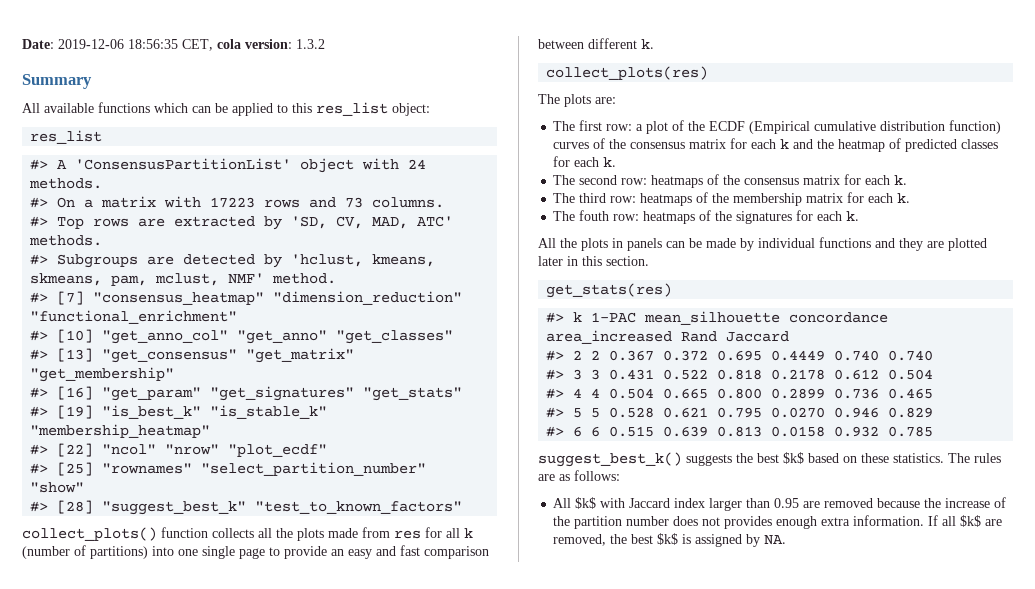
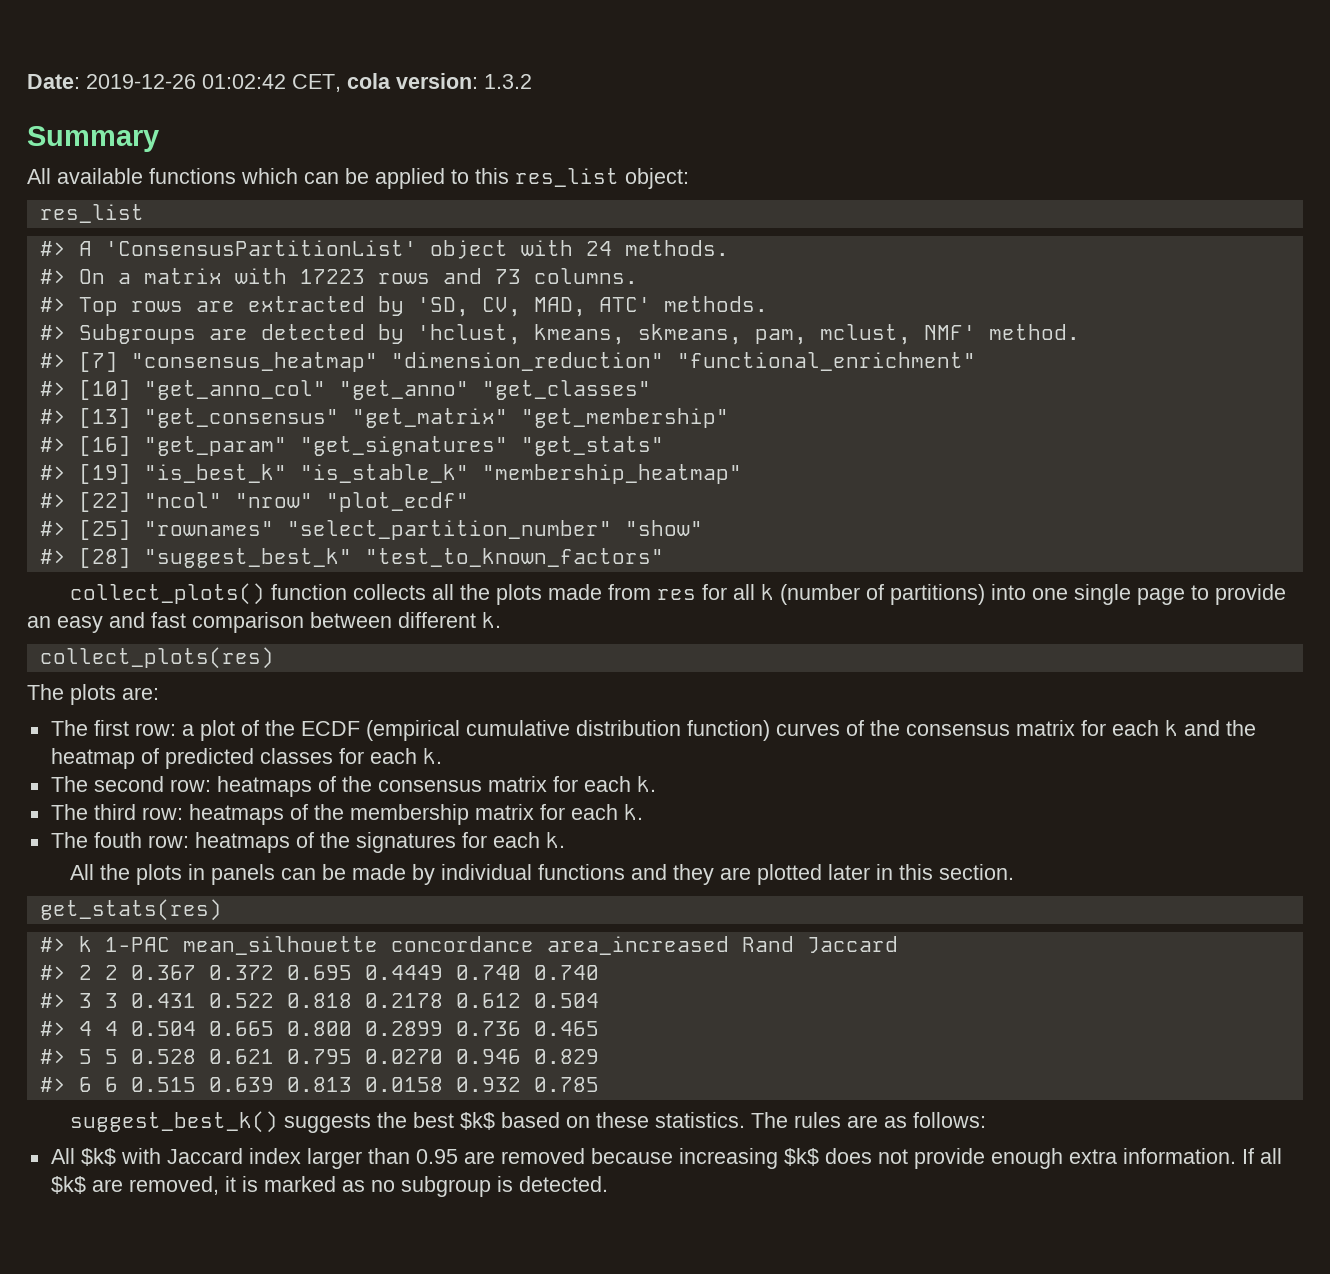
[58,39,178,49] 2019-12-06 18:56:35 -> [86,74,286,89] 2019-12-26 01:02:42
[749,121,811,134] (Empirical -> [365,720,460,741] (empirical
[924,497,1007,508] [553,516,670,529] the increase of the partition number -> [678,1148,819,1169] increasing $k$
[724,516,773,529] provides -> [913,1148,985,1169] provide
[610,533,787,547] the best $k$ is assigned by NA. -> [224,1176,608,1197] it is marked as no subgroup is detected.

